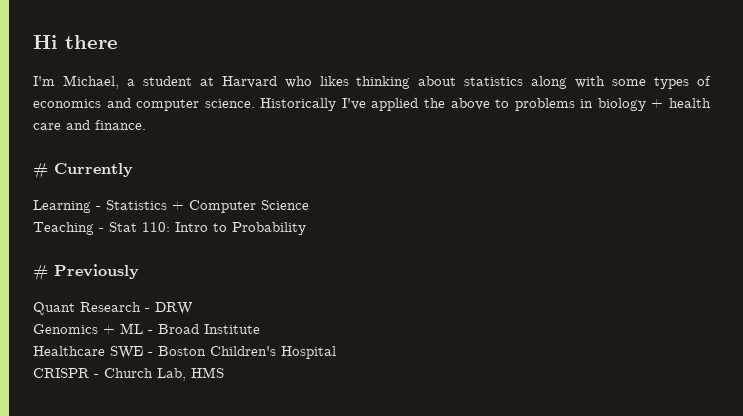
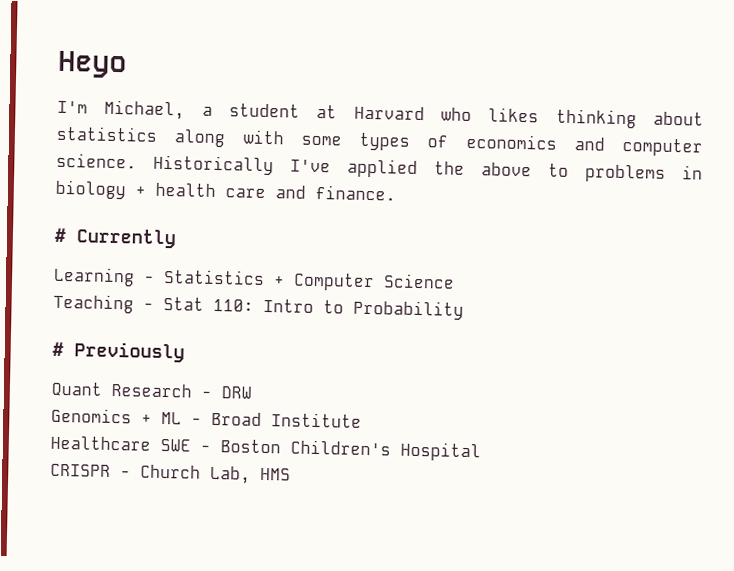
[33,35,118,49] Hi there -> [58,50,127,79] Heyo

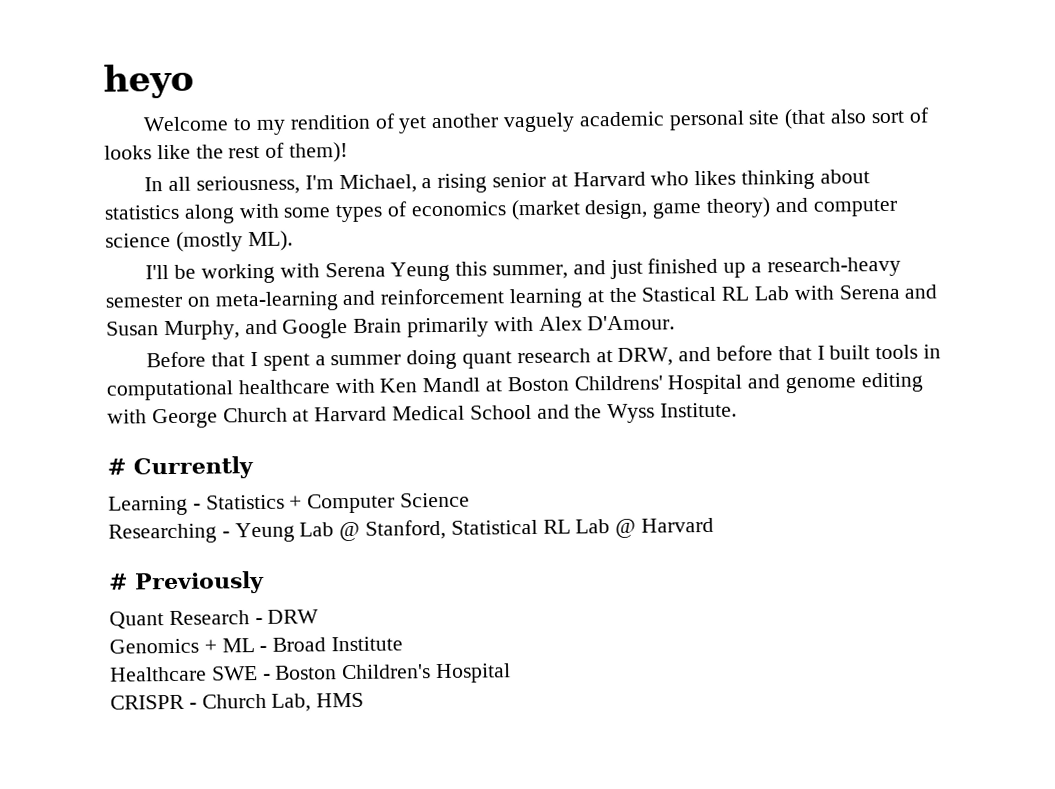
[58,50,127,79] Heyo // -> [103,63,194,99] [143,107,929,136] [104,141,349,163] [144,175,301,195] heyo // Welcome to my rendition of yet another vaguely academic personal site (that also sort of looks like the rest of them)! // In all seriousness,
[229,103,300,118] student -> [437,172,547,193] rising senior
[573,137,703,157] [56,152,703,183] [55,179,396,201] and computer science. Historically I've applied the above to problems in biology + health care and finance. -> [510,197,898,221] [105,230,293,252] [145,256,901,284] [105,284,938,312] [106,315,676,341] [146,344,942,371] [106,372,923,401] [107,402,738,429] (market design, game theory) and computer science (mostly ML). // I'll be working with Serena Yeung this summer, and just finished up a research-heavy semester on meta-learning and reinforcement learning at the Stastical RL Lab with Serena and Susan Murphy, and Google Brain primarily with Alex D'Amour. // Before that I spent a summer doing quant research at DRW, and before that I built tools in computational healthcare with Ken Mandl at Boston Childrens' Hospital and genome editing with George Church at Harvard Medical School and the Wyss Institute.
[53,293,464,320] Teaching - Stat 110: Intro to Probability -> [108,517,715,544] Researching - Yeung Lab @ Stanford, Statistical RL Lab @ Harvard

